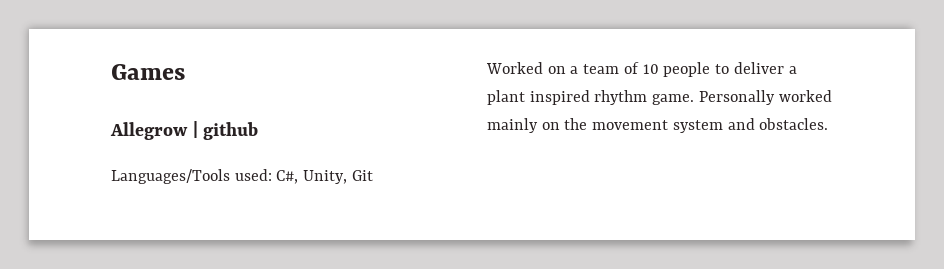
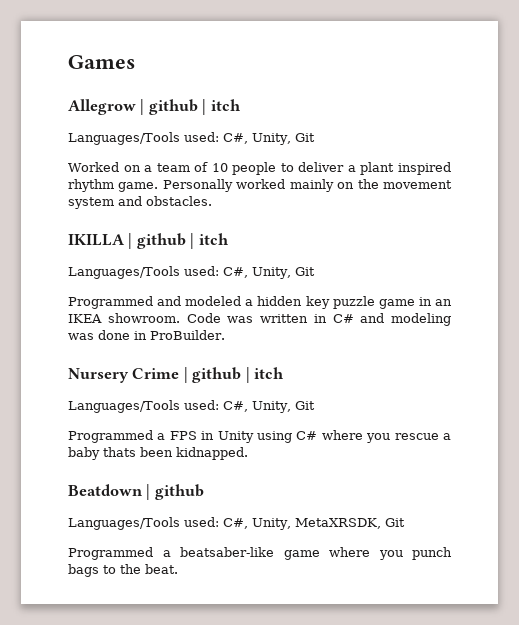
(259, 131) none -> [202,99,241,115] | itch
(829, 124) none -> [68,233,229,249] [68,266,315,279] [68,296,452,309] [68,313,451,326] [68,330,225,340] [68,367,285,383] [68,400,315,413] [68,430,451,443] [68,447,248,460] [68,484,204,500] [68,517,405,530] [68,547,452,560] [68,564,178,577] // IKILLA | github | itch // Languages/Tools used: C#, Unity, Git // Programmed and modeled a hidden key puzzle game in an IKEA showroom. Code was written in C# and modeling was done in ProBuilder. // Nursery Crime | github | itch // Languages/Tools used: C#, Unity, Git // Programmed a FPS in Unity using C# where you rescue a baby thats been kidnapped. // Beatdown | github // Languages/Tools used: C#, Unity, MetaXRSDK, Git // Programmed a beatsaber-like game where you punch bags to the beat.

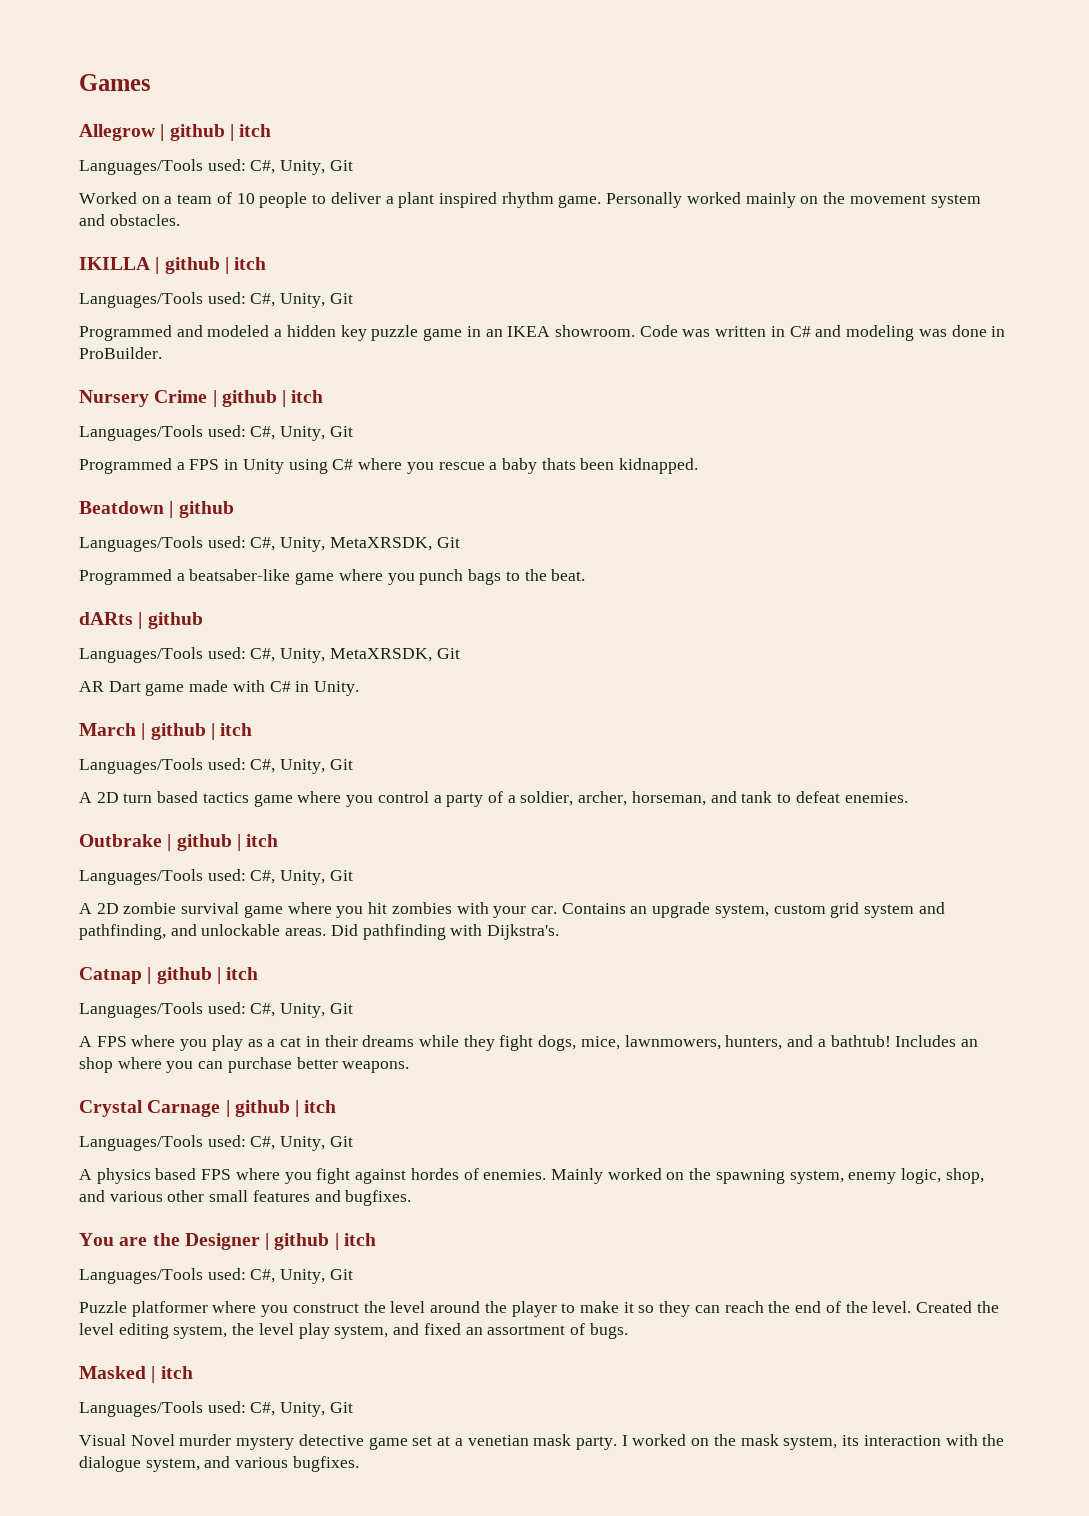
(178, 569) none -> [79,612,203,629] [79,647,460,663] [79,680,360,696] [79,723,253,740] [79,758,353,774] [79,791,908,807] [79,834,279,851] [79,869,353,885] [79,902,945,918] [79,924,560,940] [79,967,259,984] [79,1002,353,1018] [79,1035,978,1051] [79,1057,410,1073] [79,1100,337,1117] [79,1135,353,1151] [79,1168,984,1184] [79,1190,412,1206] [79,1233,376,1250] [79,1268,353,1284] [79,1301,999,1317] [79,1323,628,1339] [79,1366,193,1383] [79,1401,353,1417] [79,1434,1005,1450] [79,1456,359,1472] // dARts | github // Languages/Tools used: C#, Unity, MetaXRSDK, Git // AR Dart game made with C# in Unity. // March | github | itch // Languages/Tools used: C#, Unity, Git // A 2D turn based tactics game where you control a party of a soldier, archer, horseman, and tank to defeat enemies. // Outbrake | github | itch // Languages/Tools used: C#, Unity, Git // A 2D zombie survival game where you hit zombies with your car. Contains an upgrade system, custom grid system and pathfinding, and unlockable areas. Did pathfinding with Dijkstra's. // Catnap | github | itch // Languages/Tools used: C#, Unity, Git // A FPS where you play as a cat in their dreams while they fight dogs, mice, lawnmowers, hunters, and a bathtub! Includes an shop where you can purchase better weapons. // Crystal Carnage | github | itch // Languages/Tools used: C#, Unity, Git // A physics based FPS where you fight against hordes of enemies. Mainly worked on the spawning system, enemy logic, shop, and various other small features and bugfixes. // You are the Designer | github | itch // Languages/Tools used: C#, Unity, Git // Puzzle platformer where you construct the level around the player to make it so they can reach the end of the level. Created the level editing system, the level play system, and fixed an assortment of bugs. // Masked | itch // Languages/Tools used: C#, Unity, Git // Visual Novel murder mystery detective game set at a venetian mask party. I worked on the mask system, its interaction with the dialogue system, and various bugfixes.

